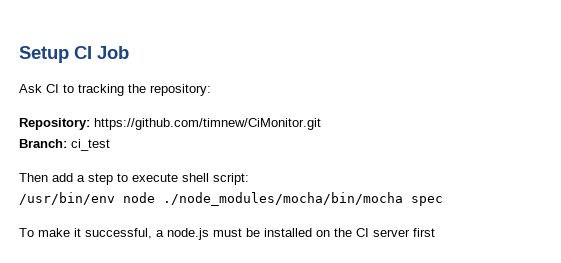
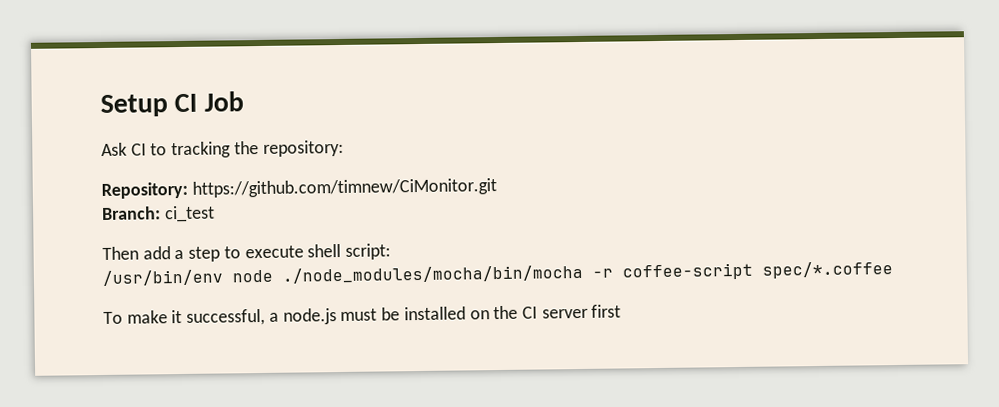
[411,196,443,206] spec -> [592,261,893,281] -r coffee-script spec/*.coffee

